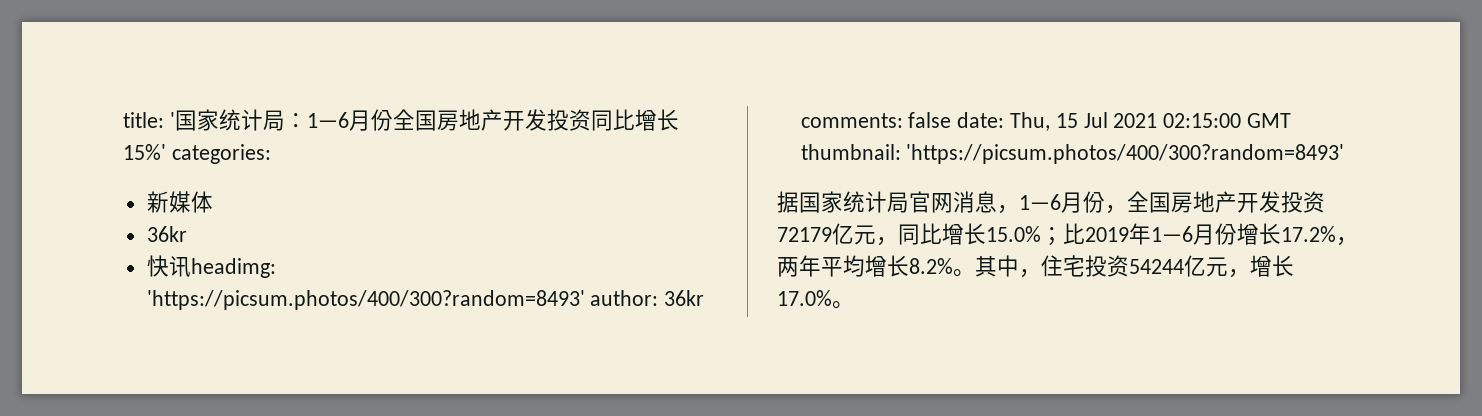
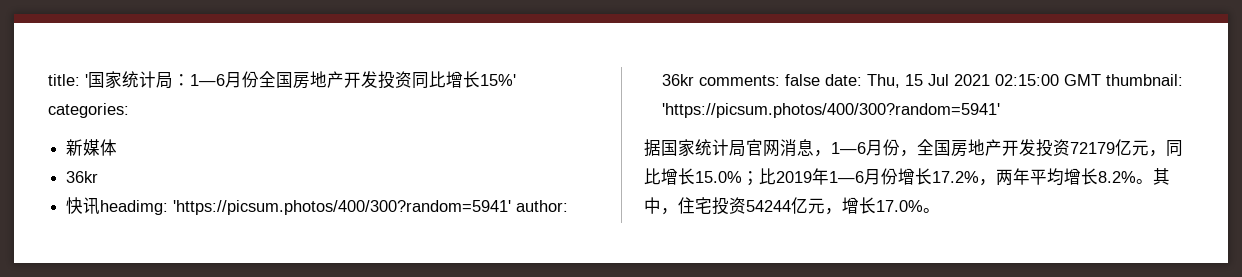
[146,290,585,310] 'https://picsum.photos/400/300?random=8493' -> [173,200,512,215] 'https://picsum.photos/400/300?random=5941'
[906,144,1345,164] 'https://picsum.photos/400/300?random=8493' -> [662,103,1001,118] 'https://picsum.photos/400/300?random=5941'

